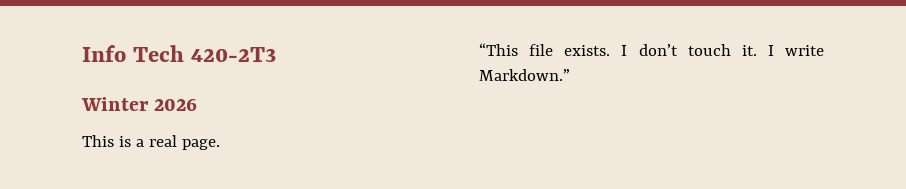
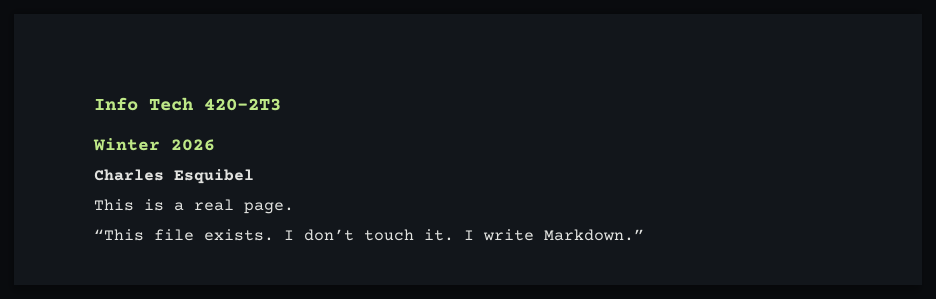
(198, 104) none -> [94,169,254,184] // Charles Esquibel

